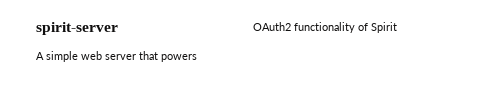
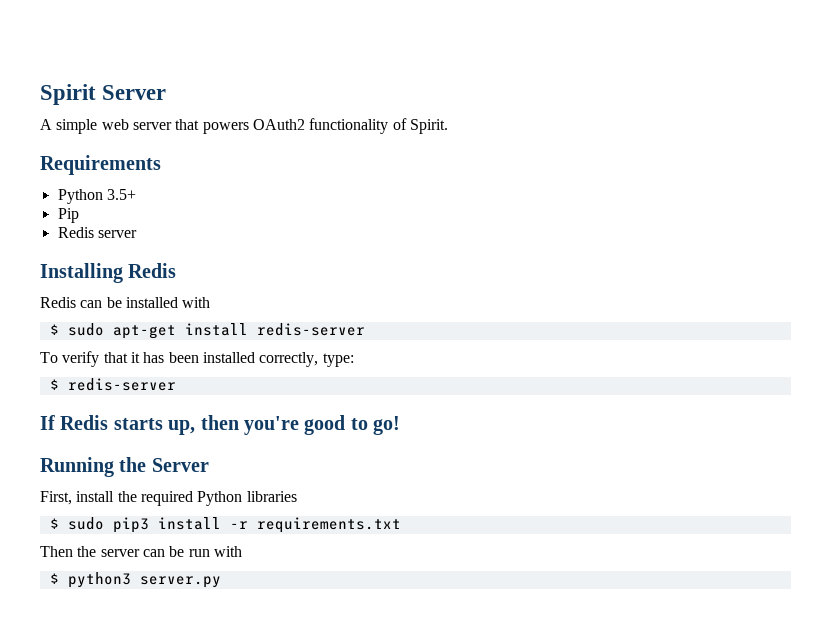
[36,22,118,35] spirit-server -> [40,84,167,105] Spirit Server
[371,22,397,33] Spirit -> [409,119,448,134] [40,155,161,175] [57,189,136,204] [57,208,79,223] [57,227,137,238] [40,263,177,283] [40,297,211,308] [49,323,365,339] [40,351,354,367] [49,378,176,391] [40,415,401,435] [40,457,209,477] [40,491,297,506] [49,517,401,533] [40,546,242,557] [49,572,221,588] Spirit. // Requirements // Python 3.5+ // Pip // Redis server // Installing Redis // Redis can be installed with // $ sudo apt-get install redis-server // To verify that it has been installed correctly, type: // $ redis-server // If Redis starts up, then you're good to go! // Running the Server // First, install the required Python libraries // $ sudo pip3 install -r requirements.txt // Then the server can be run with // $ python3 server.py

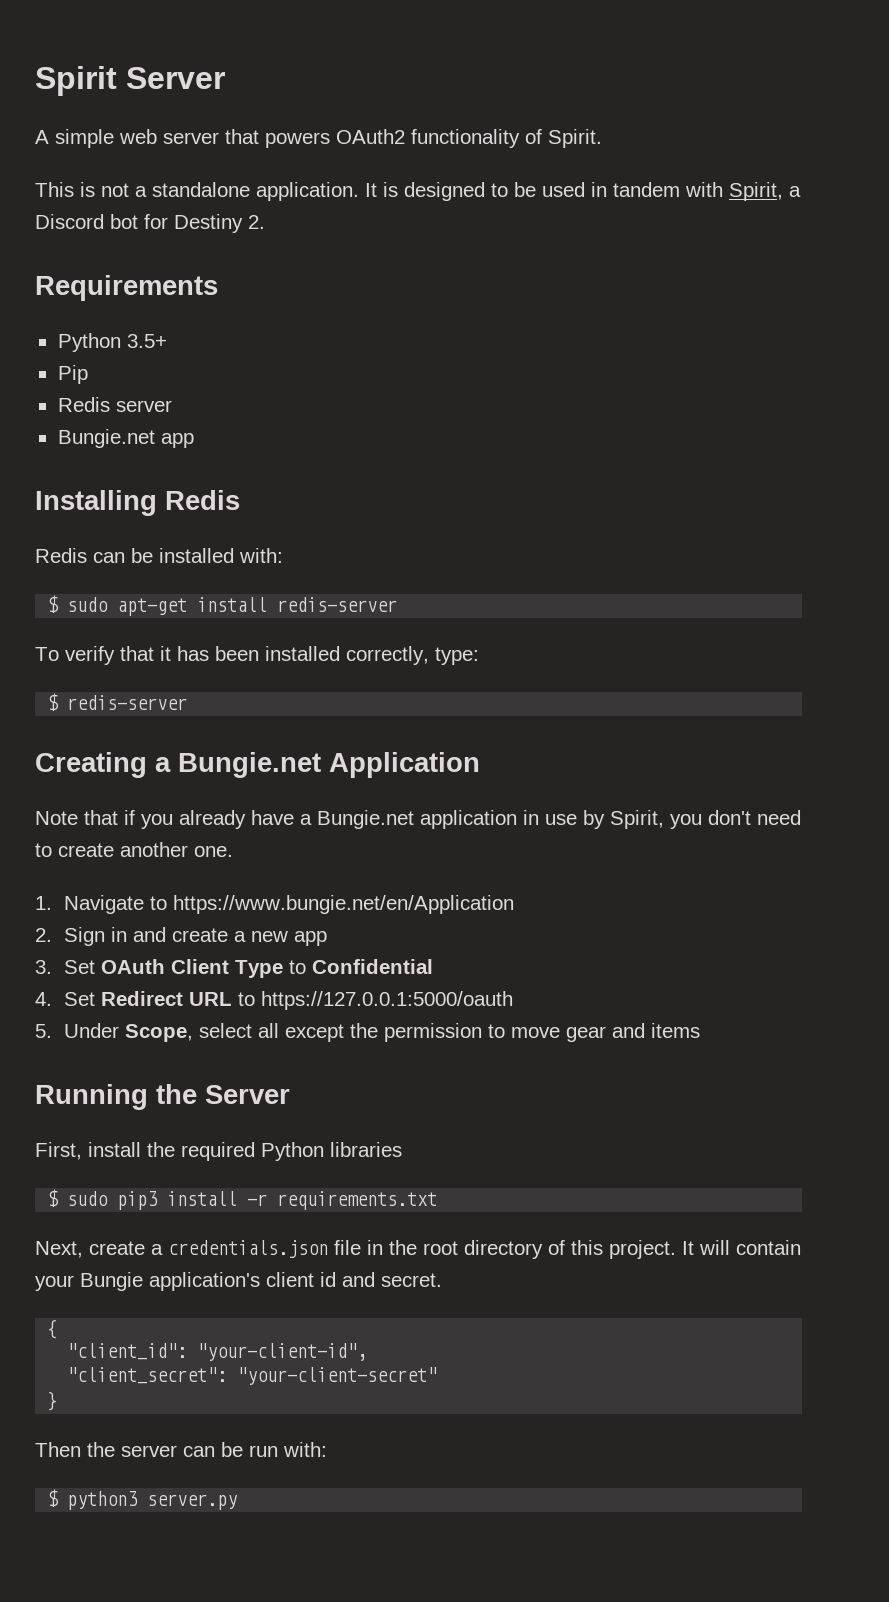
(448, 126) none -> [35,182,801,201] [35,214,265,233] // This is not a standalone application. It is designed to be used in tandem with Spirit, a Discord bot for Destiny 2.
(137, 234) none -> [57,429,194,448] // Bungie.net app
[182,297,211,308] with -> [239,548,283,563] with:
[40,415,401,435] If Redis starts up, then you're good to go! -> [35,752,480,778] [35,810,801,829] [35,842,233,857] [35,895,514,914] [35,927,327,946] [35,959,433,978] [35,991,513,1010] [35,1023,700,1042] Creating a Bungie.net Application // Note that if you already have a Bungie.net application in use by Spirit, you don't need to create another one. // 1. Navigate to https://www.bungie.net/en/Application // 2. Sign in and create a new app // 3. Set OAuth Client Type to Confidential // 4. Set Redirect URL to https://127.0.0.1:5000/oauth // 5. Under Scope, select all except the permission to move gear and items
(401, 525) none -> [35,1240,801,1259] [35,1272,442,1291] [47,1319,58,1339] [67,1343,368,1361] [67,1367,438,1385] [47,1391,58,1411] // Next, create a credentials.json file in the root directory of this project. It will contain your Bungie application's client id and secret. // { // "client_id": "your-client-id", // "client_secret": "your-client-secret" // }
[213,546,242,557] with -> [283,1442,327,1457] with:

